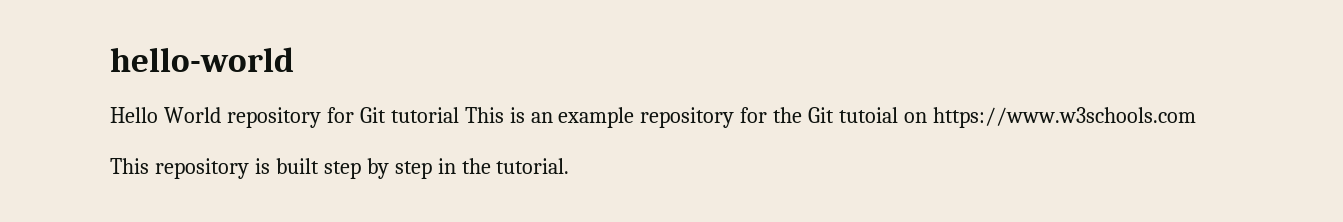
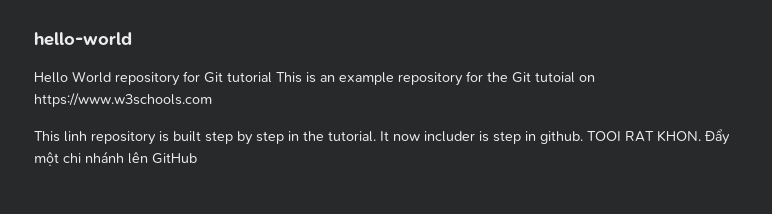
(149, 166) none -> [64,131,87,142] linh
(570, 166) none -> [380,129,730,145] [34,151,197,166] It now includer is step in github. TOOI RAT KHON. Đẩy một chi nhánh lên GitHub

